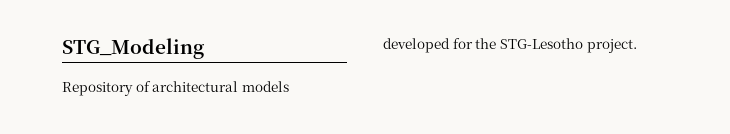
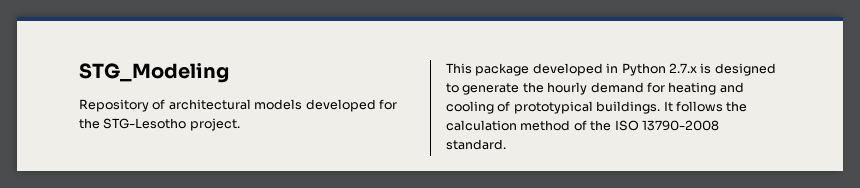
(637, 46) none -> [446,63,776,76] [446,82,744,95] [446,101,748,114] [446,120,719,131] [446,139,506,150] // This package developed in Python 2.7.x is designed to generate the hourly demand for heating and cooling of prototypical buildings. It follows the calculation method of the ISO 13790-2008 standard.

